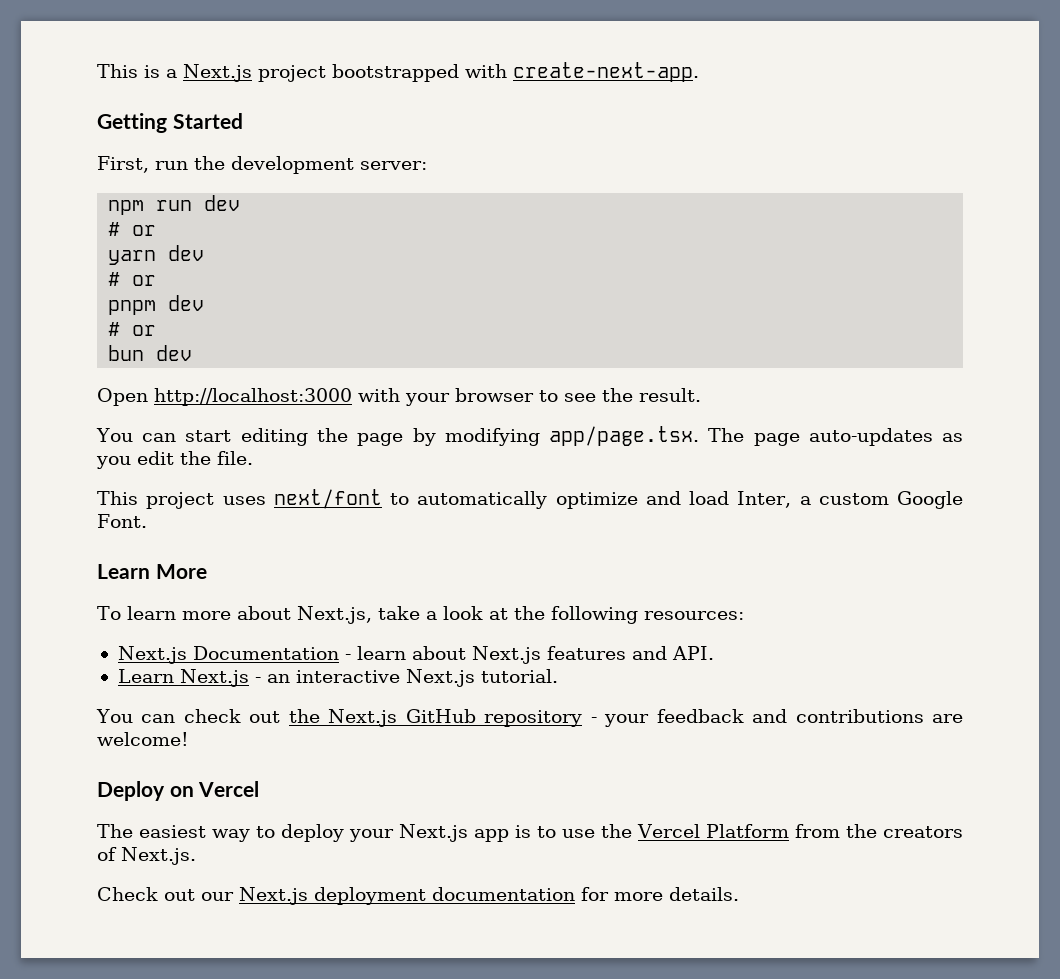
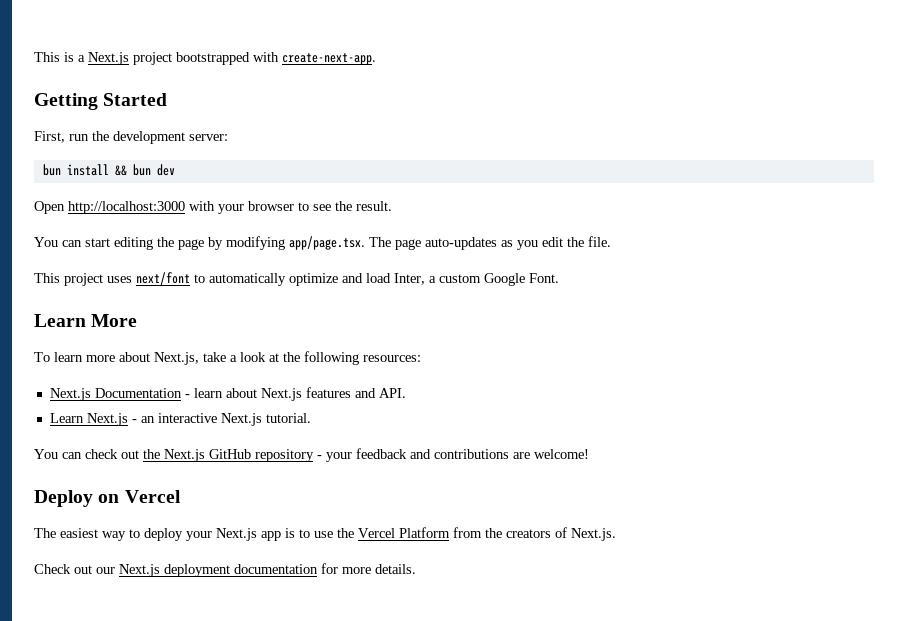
[108,195,241,215] [108,222,157,236] [108,245,205,265] [108,272,157,286] [108,295,205,315] [108,322,157,336] npm run dev // # or // yarn dev // # or // pnpm dev // # or // -> [42,164,127,176] bun install &&

